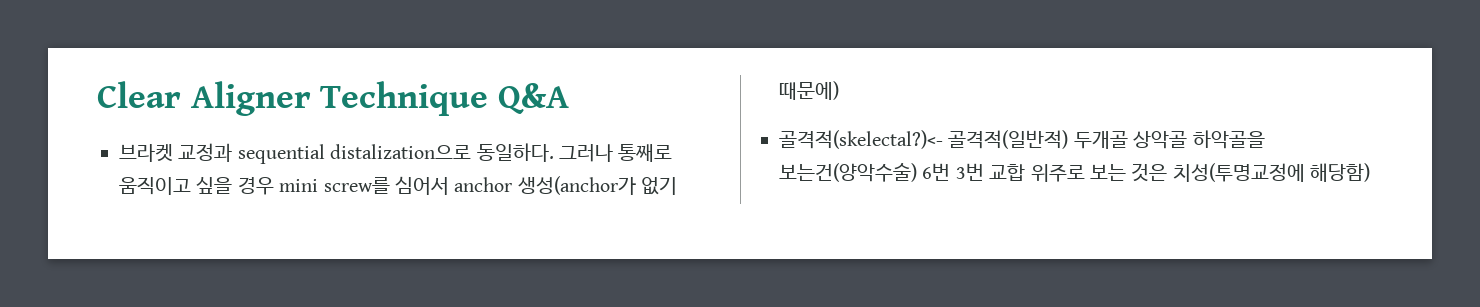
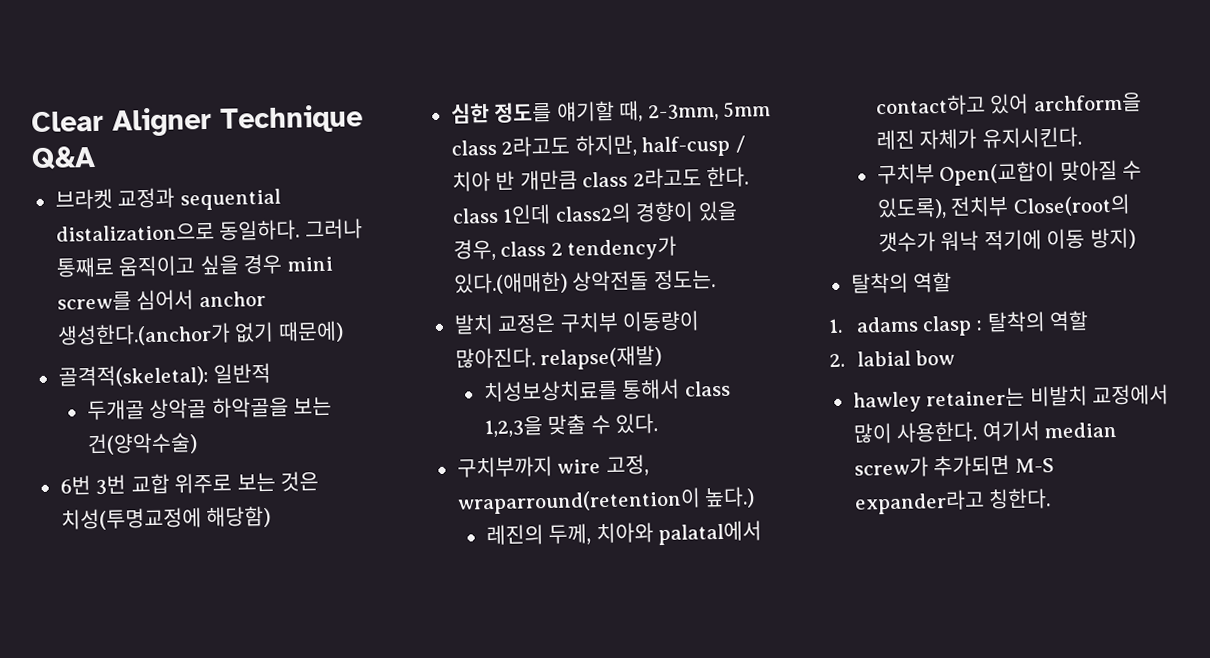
[517,176,636,195] 생성(anchor가 -> [56,322,231,347] 생성한다.(anchor가
[779,130,1069,149] 골격적(skelectal?)<- 골격적(일반적) -> [57,362,272,388] 골격적(skeletal): 일반적 //
[779,163,917,182] 보는건(양악수술) -> [293,396,333,416] [86,432,198,456] 보는 건(양악수술) //
(1371, 172) none -> [450,100,772,124] [450,134,746,158] [451,166,750,192] [451,200,738,225] [452,235,678,261] [453,269,716,295] [453,310,701,335] [454,344,663,371] [482,378,731,403] [483,413,659,438] [456,454,649,478] [456,486,756,515] [485,520,763,546] [874,92,1142,117] [875,126,1082,151] [876,159,1143,187] [876,193,1131,220] [877,227,1136,253] [850,271,953,294] [828,310,1090,337] [829,349,956,368] [852,384,1170,413] [852,420,1118,444] [853,454,1054,478] [853,488,1052,515] // 심한 정도를 얘기할 때, 2-3mm, 5mm class 2라고도 하지만, half-cusp / 치아 반 개만큼 class 2라고도 한다. class 1인데 class2의 경향이 있을 경우, class 2 tendency가 있다.(애매한) 상악전돌 정도는. // 발치 교정은 구치부 이동량이 많아진다. relapse(재발) // 치성보상치료를 통해서 class 1,2,3을 맞출 수 있다. // 구치부까지 wire 고정, wraparround(retention이 높다.) // 레진의 두께, 치아와 palatal에서 contact하고 있어 archform을 레진 자체가 유지시킨다. // 구치부 Open(교합이 맞아질 수 있도록), 전치부 Close(root의 갯수가 워낙 적기에 이동 방지) // 탈착의 역할 // 1. adams clasp : 탈착의 역할 // 2. labial bow // hawley retainer는 비발치 교정에서 많이 사용한다. 여기서 median screw가 추가되면 M-S expander라고 칭한다.

